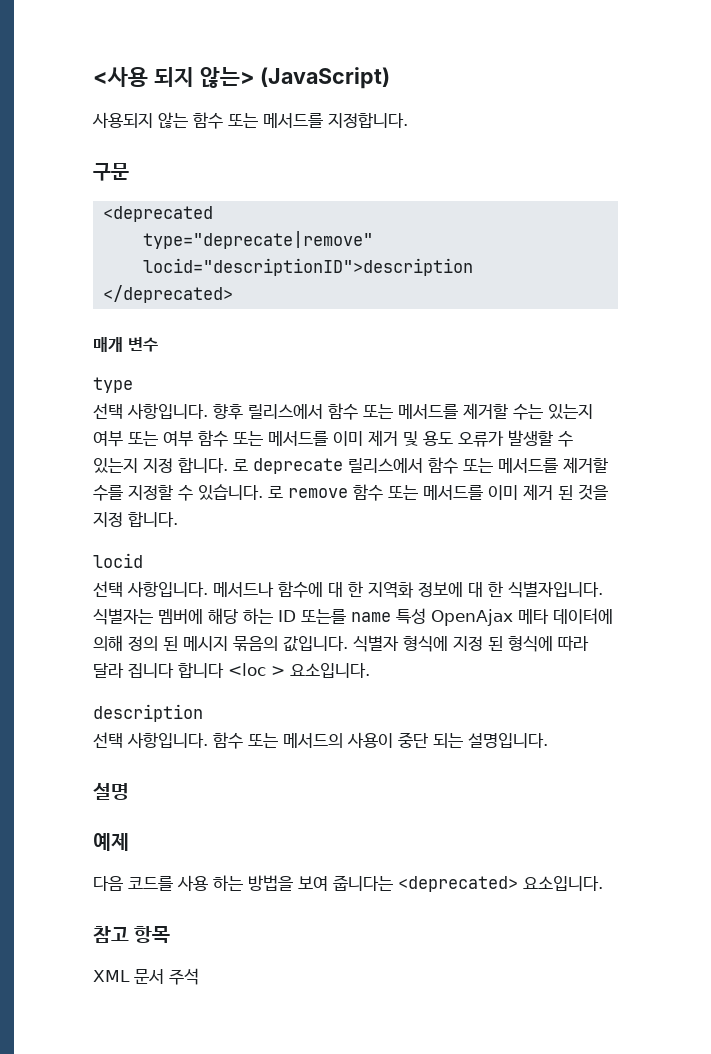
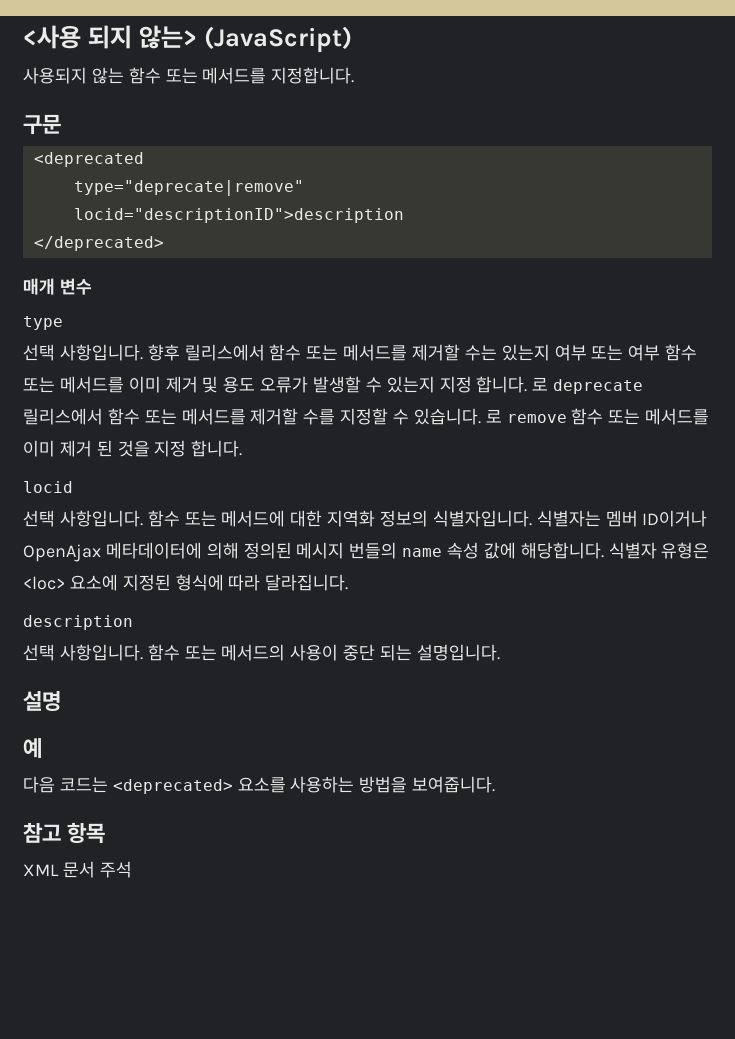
[213,581,603,598] [93,608,613,626] [93,635,589,652] [93,662,370,678] 메서드나 함수에 대 한 지역화 정보에 대 한 식별자입니다. 식별자는 멤버에 해당 하는 ID 또는를 name 특성 OpenAjax 메타 데이터에 의해 정의 된 메시지 묶음의 값입니다. 식별자 형식에 지정 된 형식에 따라 달라 집니다 합니다 <loc > 요소입니다. -> [147,510,708,527] [23,542,710,562] [23,574,349,591] 함수 또는 메서드에 대한 지역화 정보의 식별자입니다. 식별자는 멤버 ID이거나 OpenAjax 메타데이터에 의해 정의된 메시지 번들의 name 속성 값에 해당합니다. 식별자 유형은 <loc> 요소에 지정된 형식에 따라 달라집니다.
[93,833,129,851] 예제 -> [23,738,42,759] 예
[128,875,603,892] 코드를 사용 하는 방법을 보여 줍니다는 <deprecated> 요소입니다. -> [59,776,496,794] 코드는 <deprecated> 요소를 사용하는 방법을 보여줍니다.

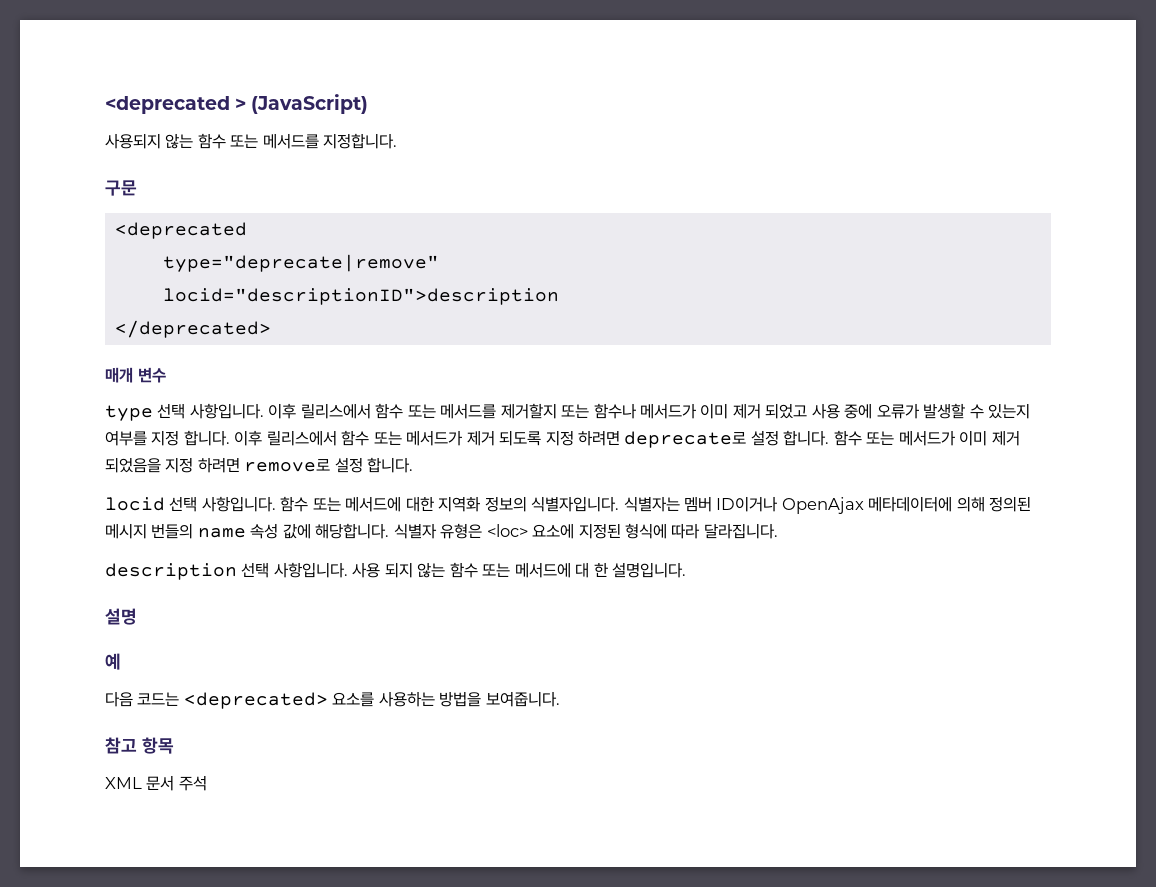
[23,25,197,49] <사용 되지 않는> -> [105,96,247,114] <deprecated >
[23,344,698,361] [23,376,256,393] // 선택 사항입니다. 향후 릴리스에서 함수 또는 메서드를 제거할 수는 있는지 여부 또는 여부 함수 또는 메서드를 이미 제거 및 용도 -> [157,403,873,419] 선택 사항입니다. 이후 릴리스에서 함수 또는 메서드를 제거할지 또는 함수나 메서드가 이미 제거 되었고 사용 중에
[439,376,644,394] [23,408,710,425] [23,440,187,457] 지정 합니다. 로 deprecate 릴리스에서 함수 또는 메서드를 제거할 수를 지정할 수 있습니다. 로 remove 함수 또는 메서드를 이미 제거 된 것을 지정 -> [105,430,1020,448] [105,457,363,473] 여부를 지정 합니다. 이후 릴리스에서 함수 또는 메서드가 제거 되도록 지정 하려면 deprecate로 설정 합니다. 함수 또는 메서드가 이미 제거 되었음을 지정 하려면 remove로 설정
(73, 487) // -> (165, 504) none
[23,644,413,661] // 선택 사항입니다. 함수 또는 메서드의 사용이 중단 되는 -> [241,562,608,578] 선택 사항입니다. 사용 되지 않는 함수 또는 메서드에 대 한

